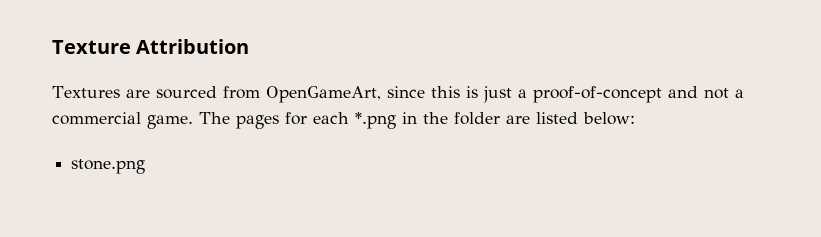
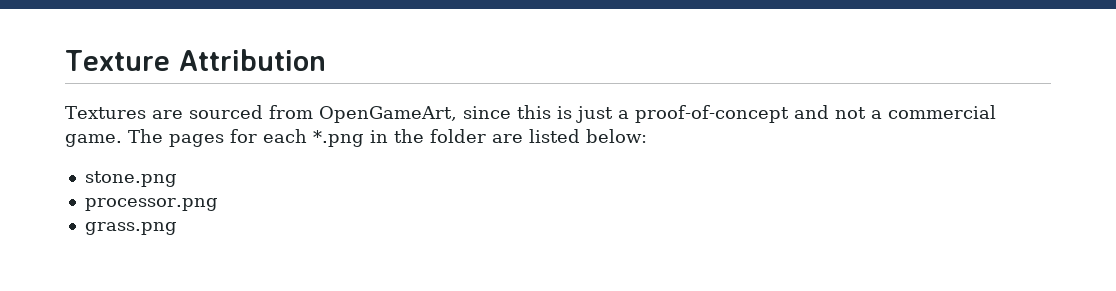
(146, 166) none -> [84,198,218,211] [84,222,177,235] // processor.png // grass.png

